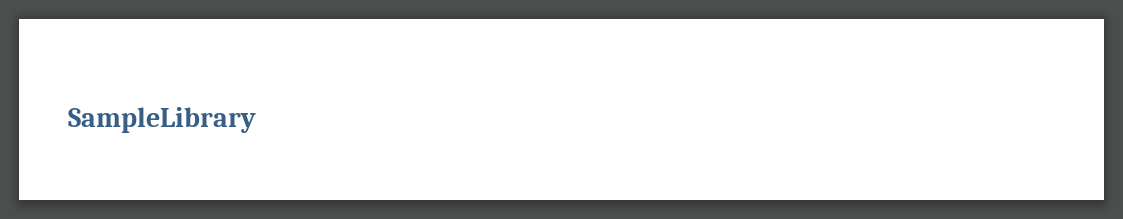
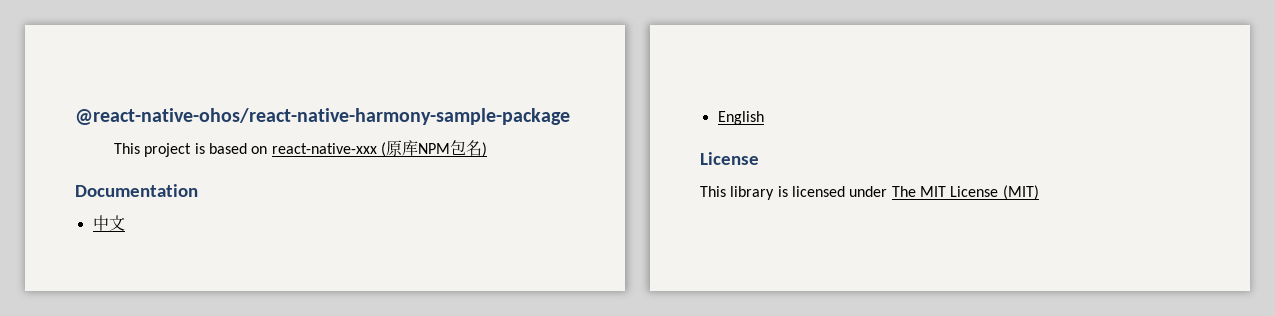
[68,107,256,133] SampleLibrary -> [75,108,570,125] [114,140,488,157] [75,184,198,197] [92,215,125,231] [717,111,764,125] [700,152,759,165] [700,185,1039,200] @react-native-ohos/react-native-harmony-sample-package // This project is based on react-native-xxx (原库NPM包名) // Documentation // 中文 // English // License // This library is licensed under The MIT License (MIT)

